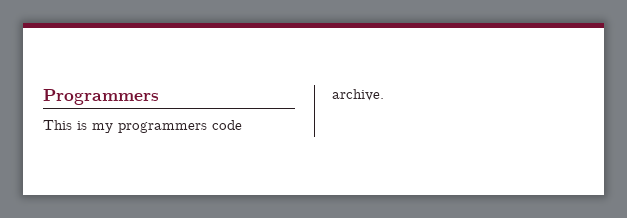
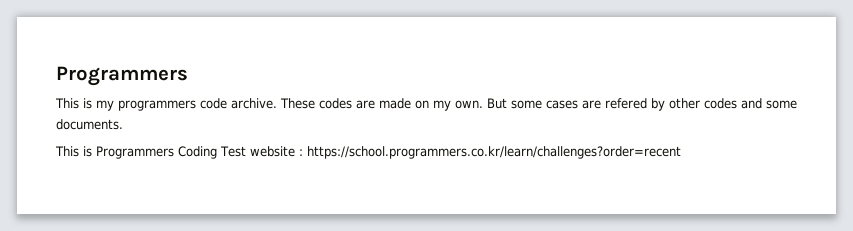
(384, 95) none -> [280,98,797,111] [56,119,123,130] [55,146,681,159] These codes are made on my own. But some cases are refered by other codes and some documents. // This is Programmers Coding Test website : https://school.programmers.co.kr/learn/challenges?order=recent

